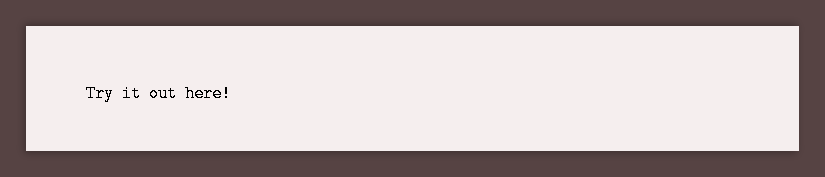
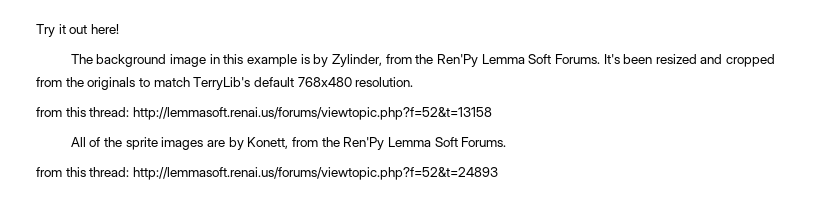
(231, 93) none -> [70,54,776,67] [36,77,414,90] [36,107,492,120] [70,137,507,150] [36,167,498,180] // The background image in this example is by Zylinder, from the Ren'Py Lemma Soft Forums. It's been resized and cropped from the originals to match TerryLib's default 768x480 resolution. // from this thread: http://lemmasoft.renai.us/forums/viewtopic.php?f=52&t=13158 // All of the sprite images are by Konett, from the Ren'Py Lemma Soft Forums. // from this thread: http://lemmasoft.renai.us/forums/viewtopic.php?f=52&t=24893

